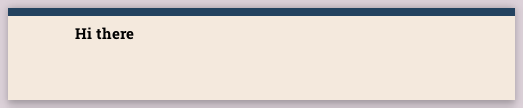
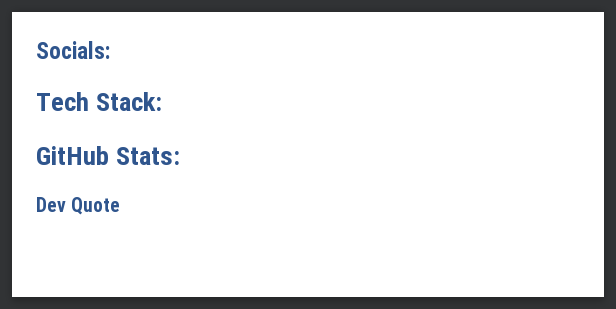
[75,27,135,40] Hi there -> [36,41,110,59] [36,92,163,111] [36,146,181,165] [36,197,121,215] Socials: // Tech Stack: // GitHub Stats: // Dev Quote

